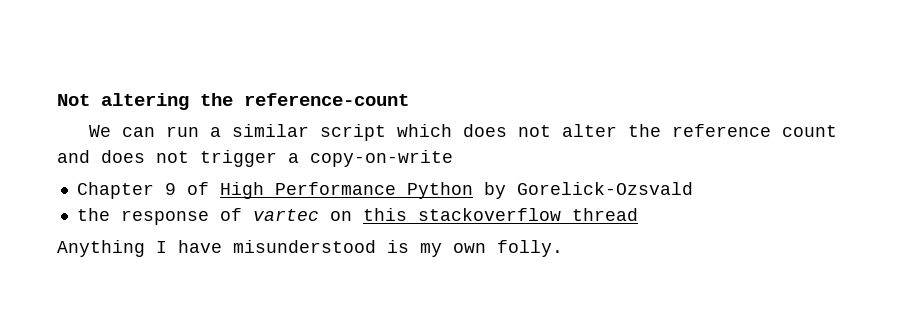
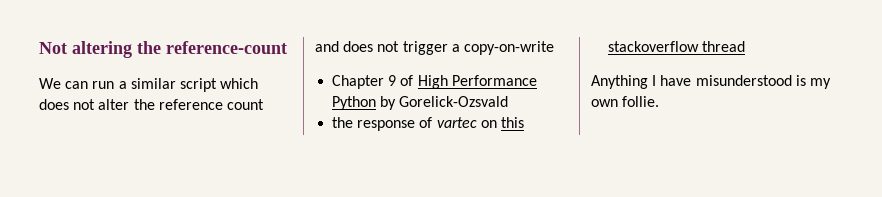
[497,240,563,257] folly. -> [622,96,660,107] follie.

